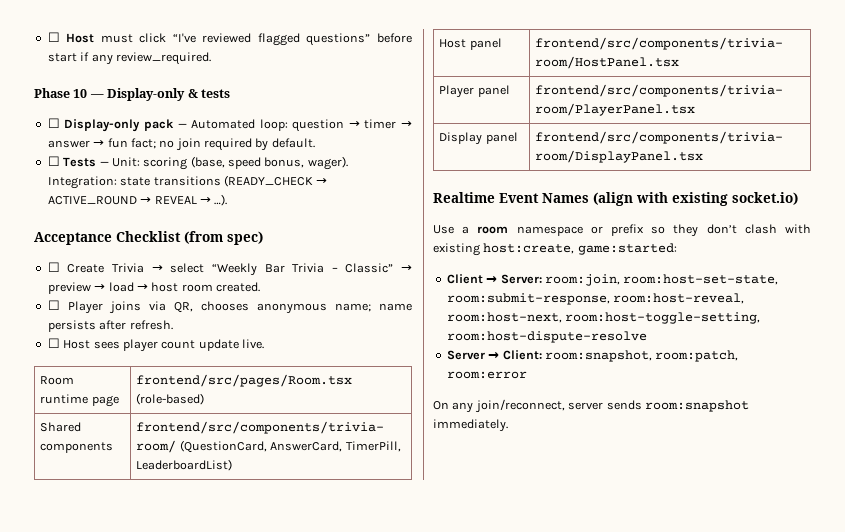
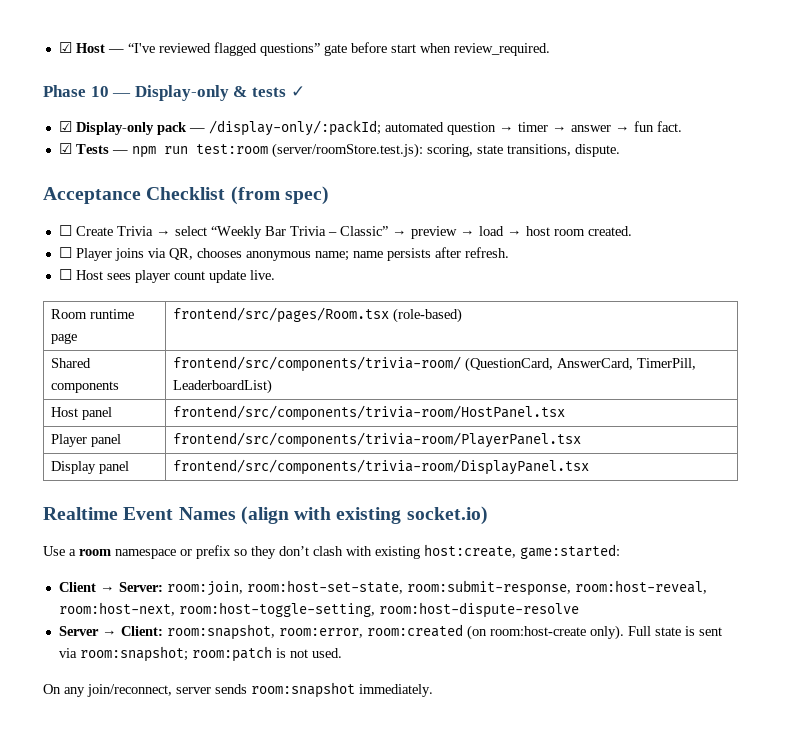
[47,32,167,43] ☐ Host must click -> [58,42,124,53] ☑ Host —
(371, 39) none -> [323,44,347,56] gate
[80,52,113,65] if any -> [419,43,451,53] when
[47,118,60,128] // ☐ -> [290,86,305,97] [58,121,72,132] ✓ // ☑
[191,119,288,131] Automated loop: -> [208,120,444,136] /display-only/:packId; automated
[130,138,315,151] [47,156,348,170] [47,175,328,189] [47,194,228,206] fact; no join required by default. // ☐ Tests — Unit: scoring (base, speed bonus, wager). Integration: state transitions (READY_CHECK → ACTIVE_ROUND → REVEAL → …). -> [656,121,682,132] [58,143,620,158] fact. // ☑ Tests — npm run test:room (server/roomStore.test.js): scoring, state transitions, dispute.
[655,350,739,362] [446,371,527,379] room:patch, room:error -> [278,624,722,640] [58,646,342,662] room:error, room:created (on room:host-create only). Full state is sent via room:snapshot; room:patch is not used.

